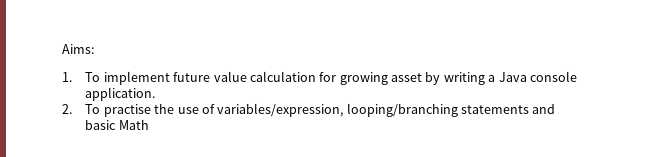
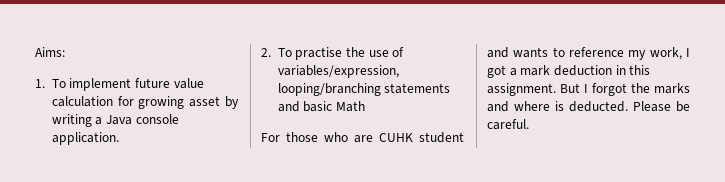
(149, 125) none -> [261,132,464,143] [487,47,690,60] [487,65,651,78] [487,83,690,96] [487,101,690,112] [487,119,529,130] // For those who are CUHK student and wants to reference my work, I got a mark deduction in this assignment. But I forgot the marks and where is deducted. Please be careful.

